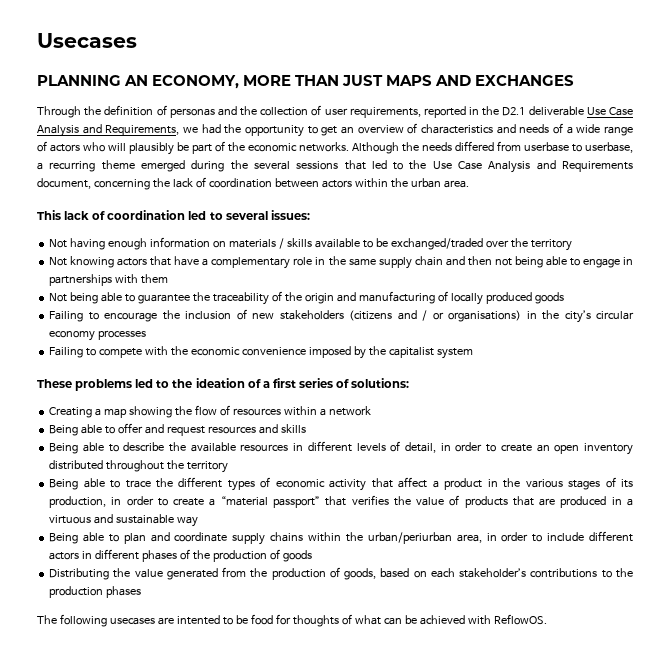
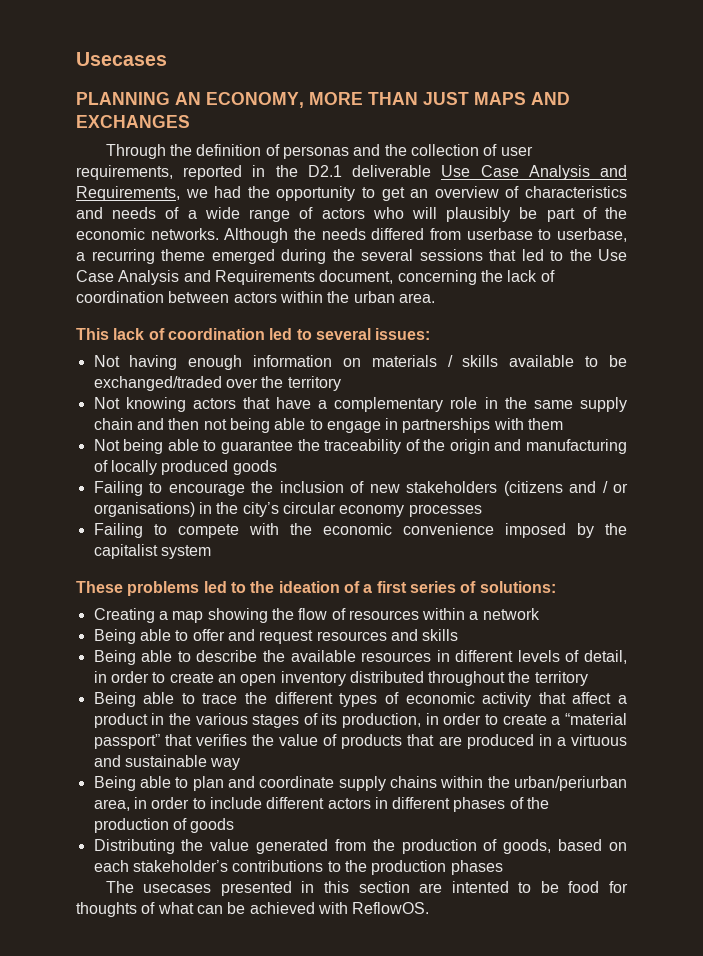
[59,614,155,627] following usecases -> [143,881,410,896] usecases presented in this section

